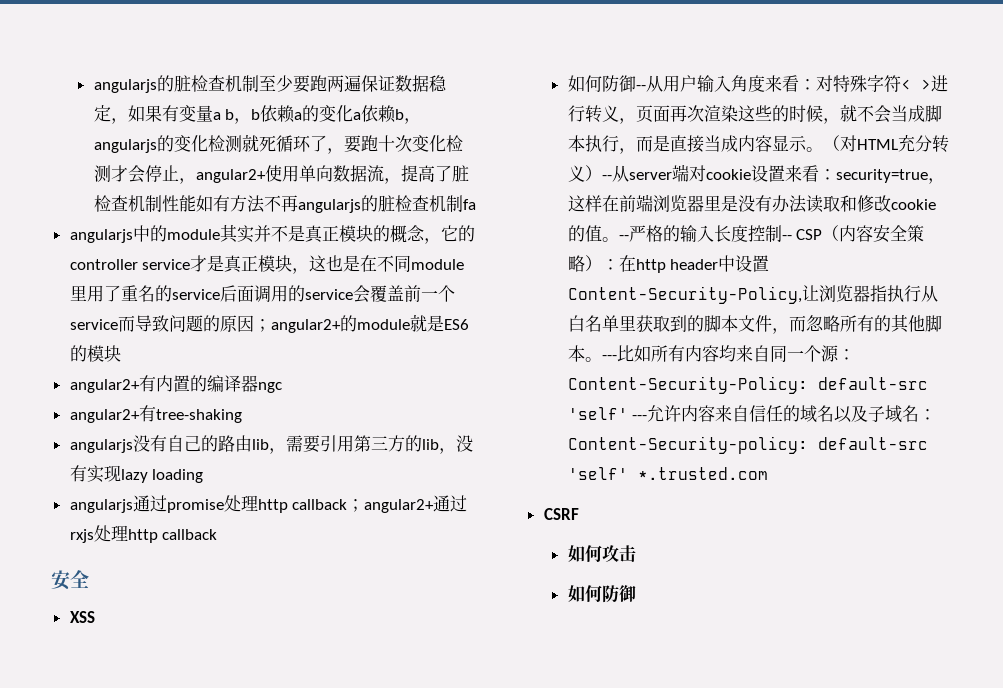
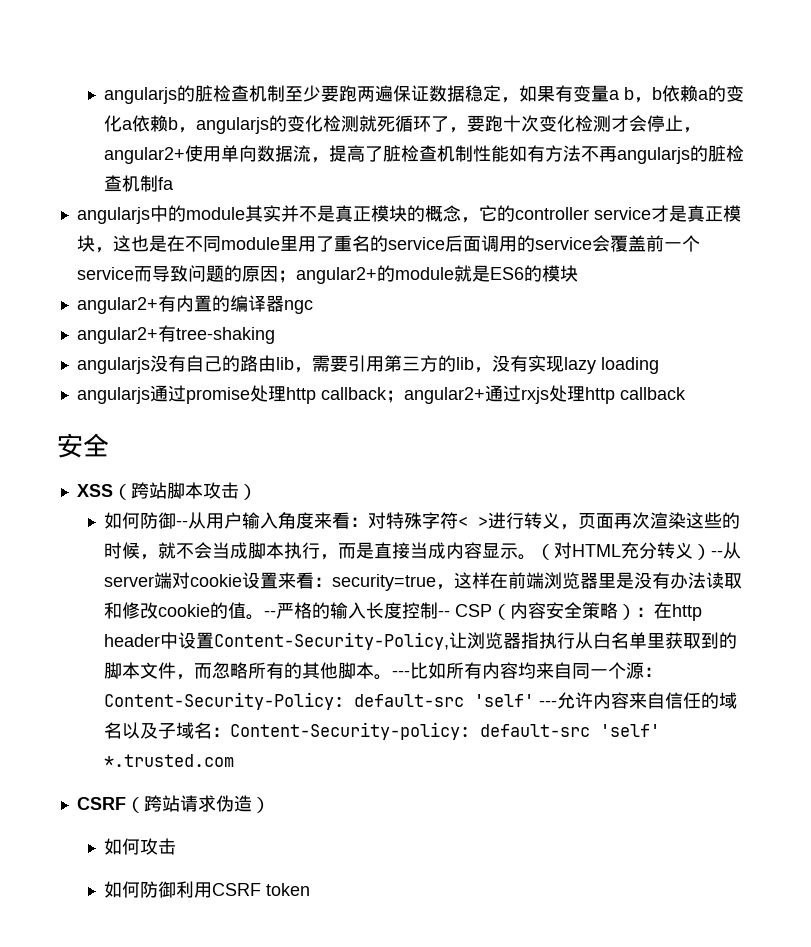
(95, 617) none -> [112,482,257,500] （跨站脚本攻击）
(579, 514) none -> [125,795,270,813] （跨站请求伪造）
(636, 593) none -> [176,881,311,898] 利用CSRF token

